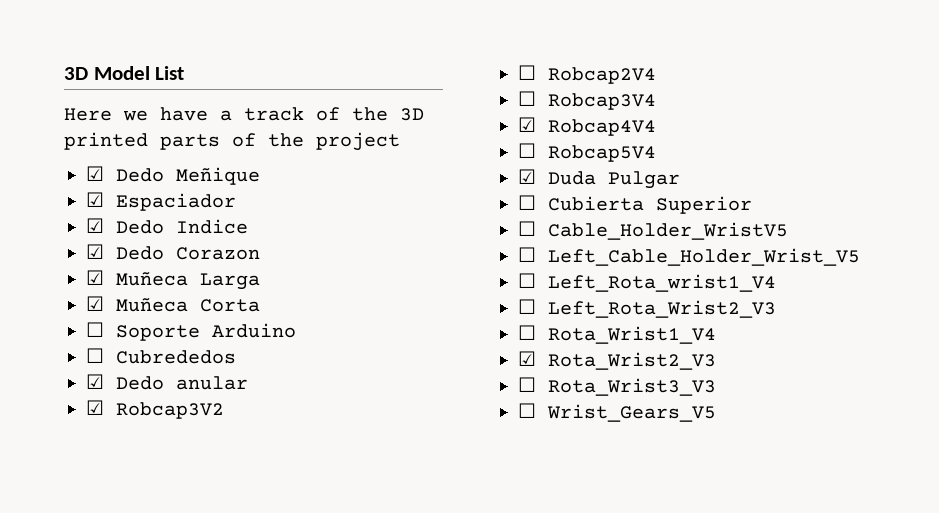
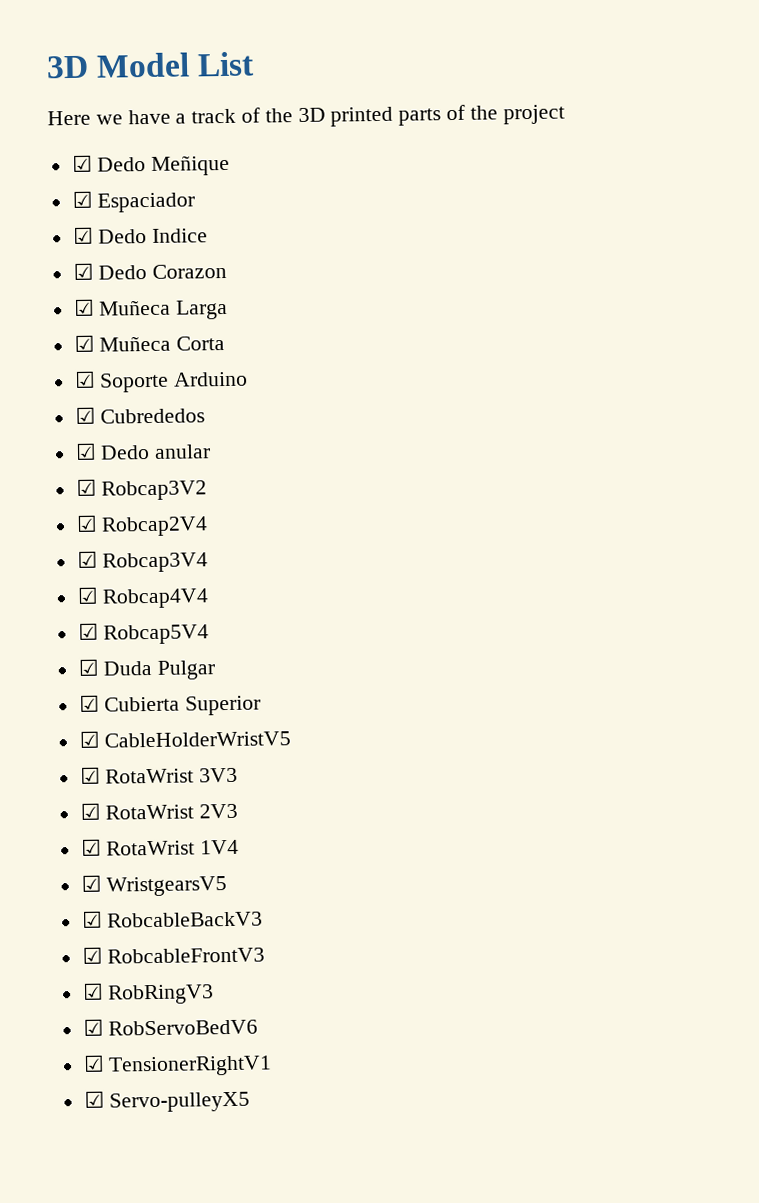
[86,322,104,337] ☐ -> [73,370,96,388] ☑
[86,348,104,363] ☐ -> [74,406,96,424] ☑
[518,65,536,80] ☐ -> [75,514,98,532] ☑
[518,91,536,106] ☐ -> [76,550,98,568] ☑
[518,143,536,158] ☐ -> [77,622,99,640] ☑
[518,195,536,210] ☐ -> [78,694,100,712] ☑
[518,221,788,240] [518,247,860,266] [518,273,776,292] [518,299,776,318] [518,325,716,344] [518,351,716,370] [518,377,716,396] [518,403,716,422] ☐ Cable_Holder_WristV5 // ☐ Left_Cable_Holder_Wrist_V5 // ☐ Left_Rota_wrist1_V4 // ☐ Left_Rota_Wrist2_V3 // ☐ Rota_Wrist1_V4 // ☑ Rota_Wrist2_V3 // ☐ Rota_Wrist3_V3 // ☐ Wrist_Gears_V5 -> [78,730,292,748] [79,766,239,784] [79,802,239,820] [80,838,240,856] [80,874,228,897] [81,910,264,928] [81,946,266,964] [81,982,215,1005] [82,1018,259,1036] [82,1054,273,1077] [83,1090,251,1113] ☑ CableHolderWristV5 // ☑ RotaWrist 3V3 // ☑ RotaWrist 2V3 // ☑ RotaWrist 1V4 // ☑ WristgearsV5 // ☑ RobcableBackV3 // ☑ RobcableFrontV3 // ☑ RobRingV3 // ☑ RobServoBedV6 // ☑ TensionerRightV1 // ☑ Servo-pulleyX5

